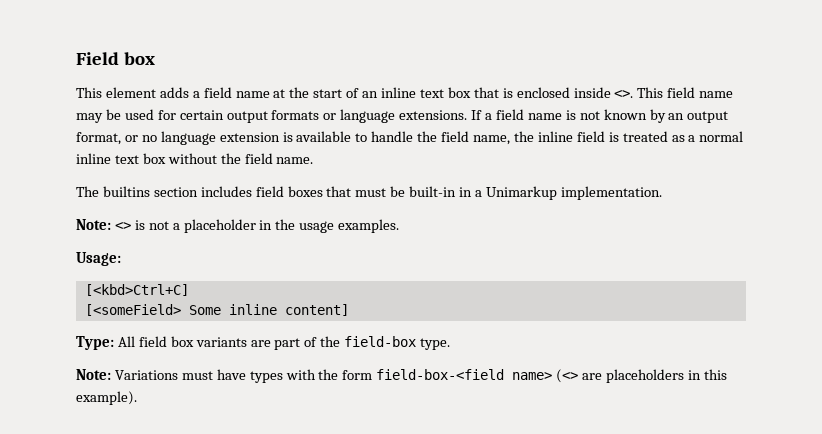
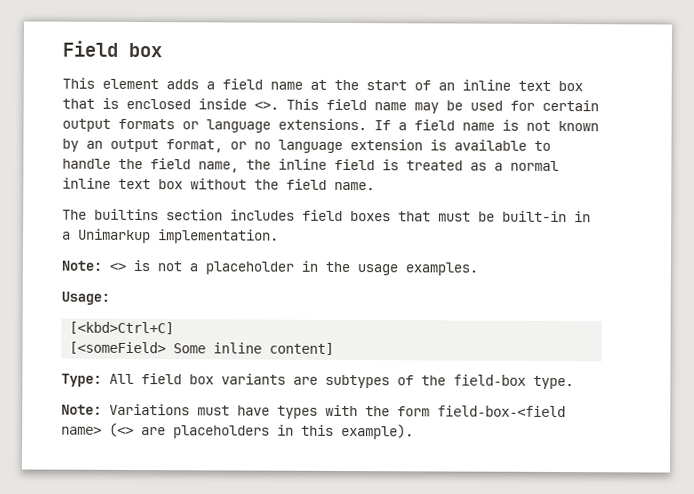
[274,338,301,350] part -> [325,374,390,389] subtypes

